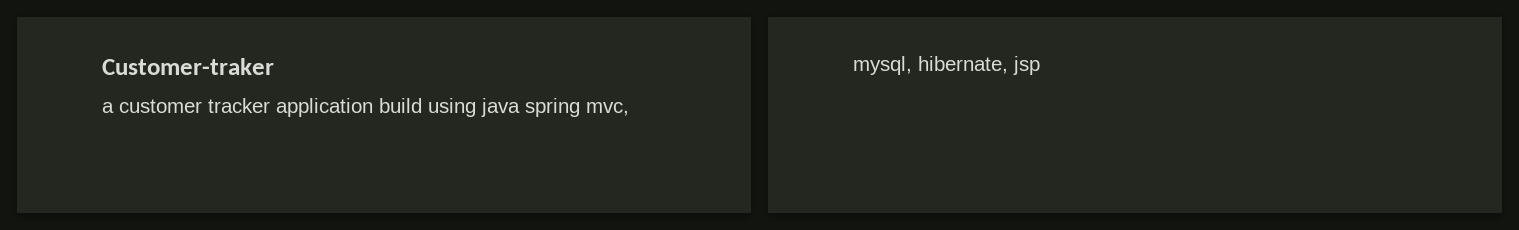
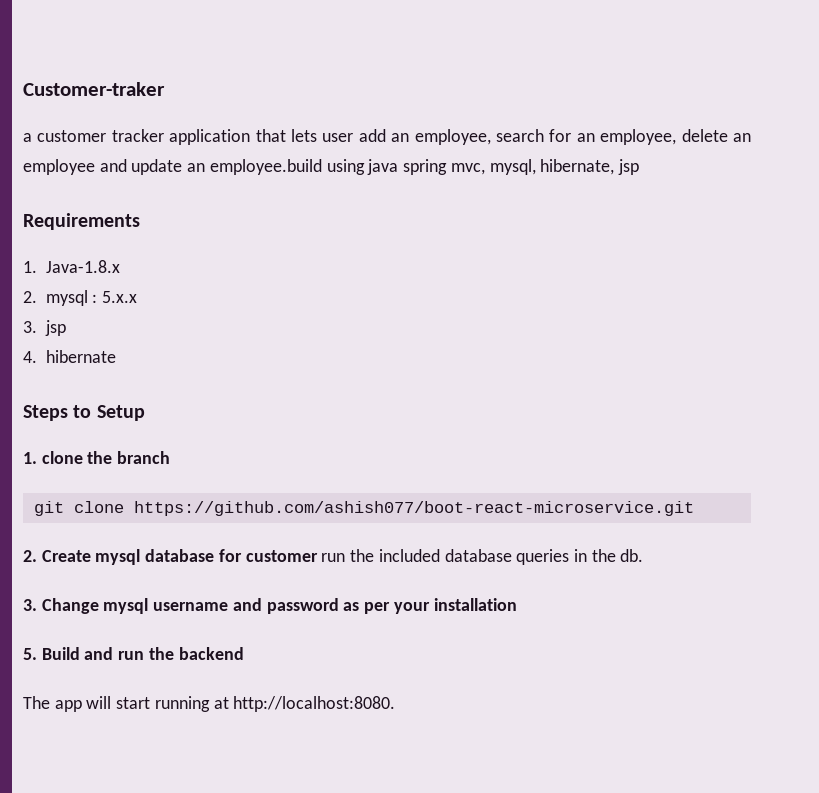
[379,98,422,113] build -> [255,129,751,145] [23,159,322,175] that lets user add an employee, search for an employee, delete an employee and update an employee.build
(1040, 65) none -> [23,213,140,230] [23,260,120,273] [23,290,138,306] [23,320,66,336] [23,350,116,363] [23,405,145,421] [23,451,171,464] [33,501,694,516] [23,549,644,565] [23,598,517,614] [23,647,244,660] [23,696,396,712] // Requirements // 1. Java-1.8.x // 2. mysql : 5.x.x // 3. jsp // 4. hibernate // Steps to Setup // 1. clone the branch // git clone https://github.com/ashish077/boot-react-microservice.git // 2. Create mysql database for customer run the included database queries in the db. // 3. Change mysql username and password as per your installation // 5. Build and run the backend // The app will start running at http://localhost:8080.

